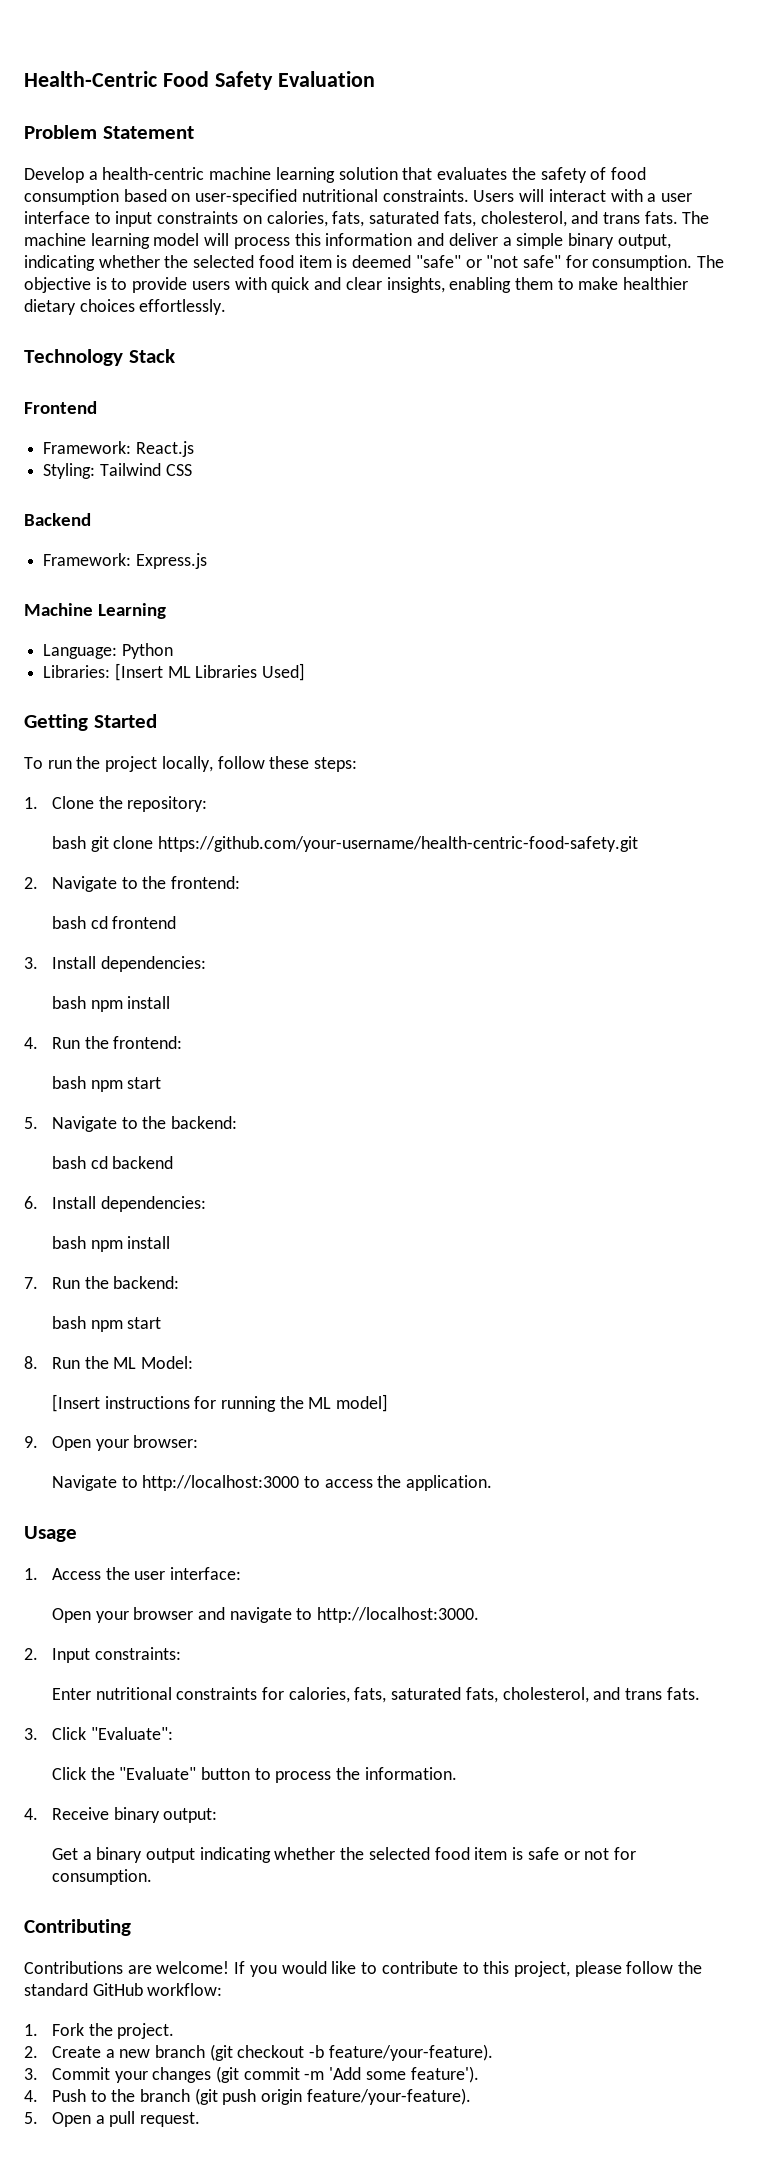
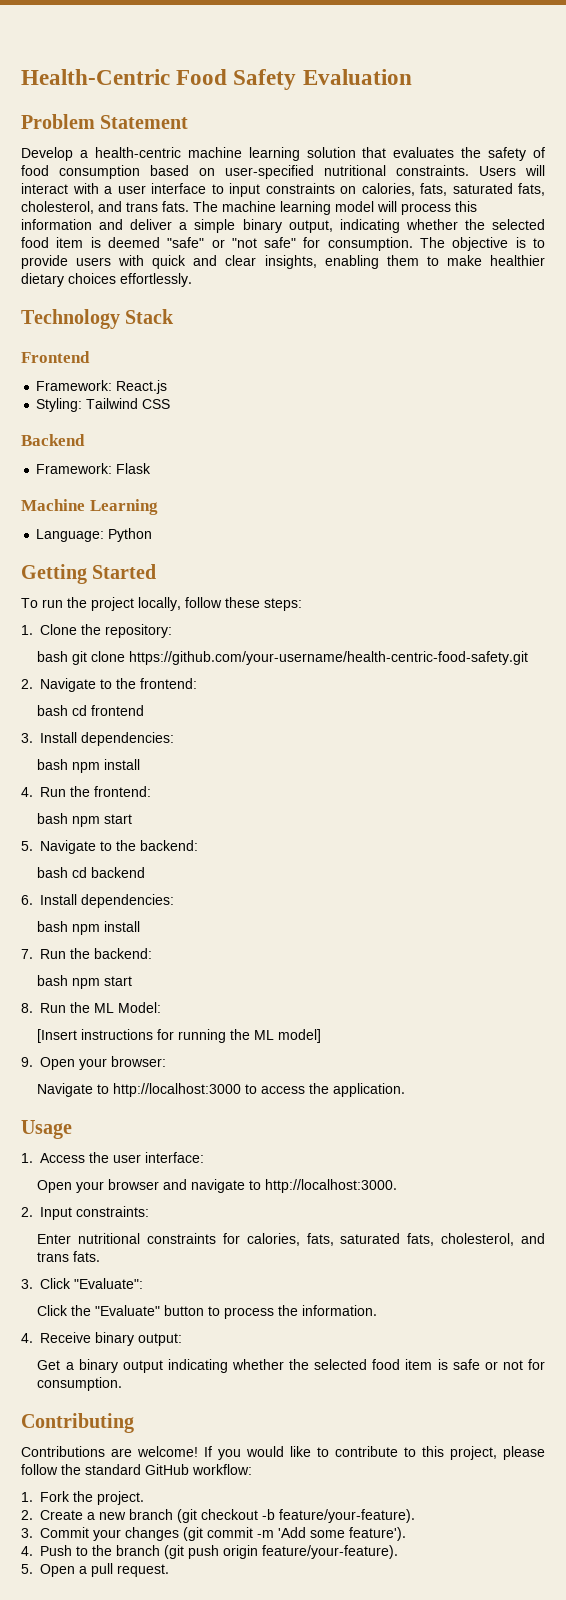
[135,553,207,569] Express.js -> [116,463,152,474] Flask
[43,663,306,681] // Libraries: [Insert ML Libraries Used] -> (153, 535) none

